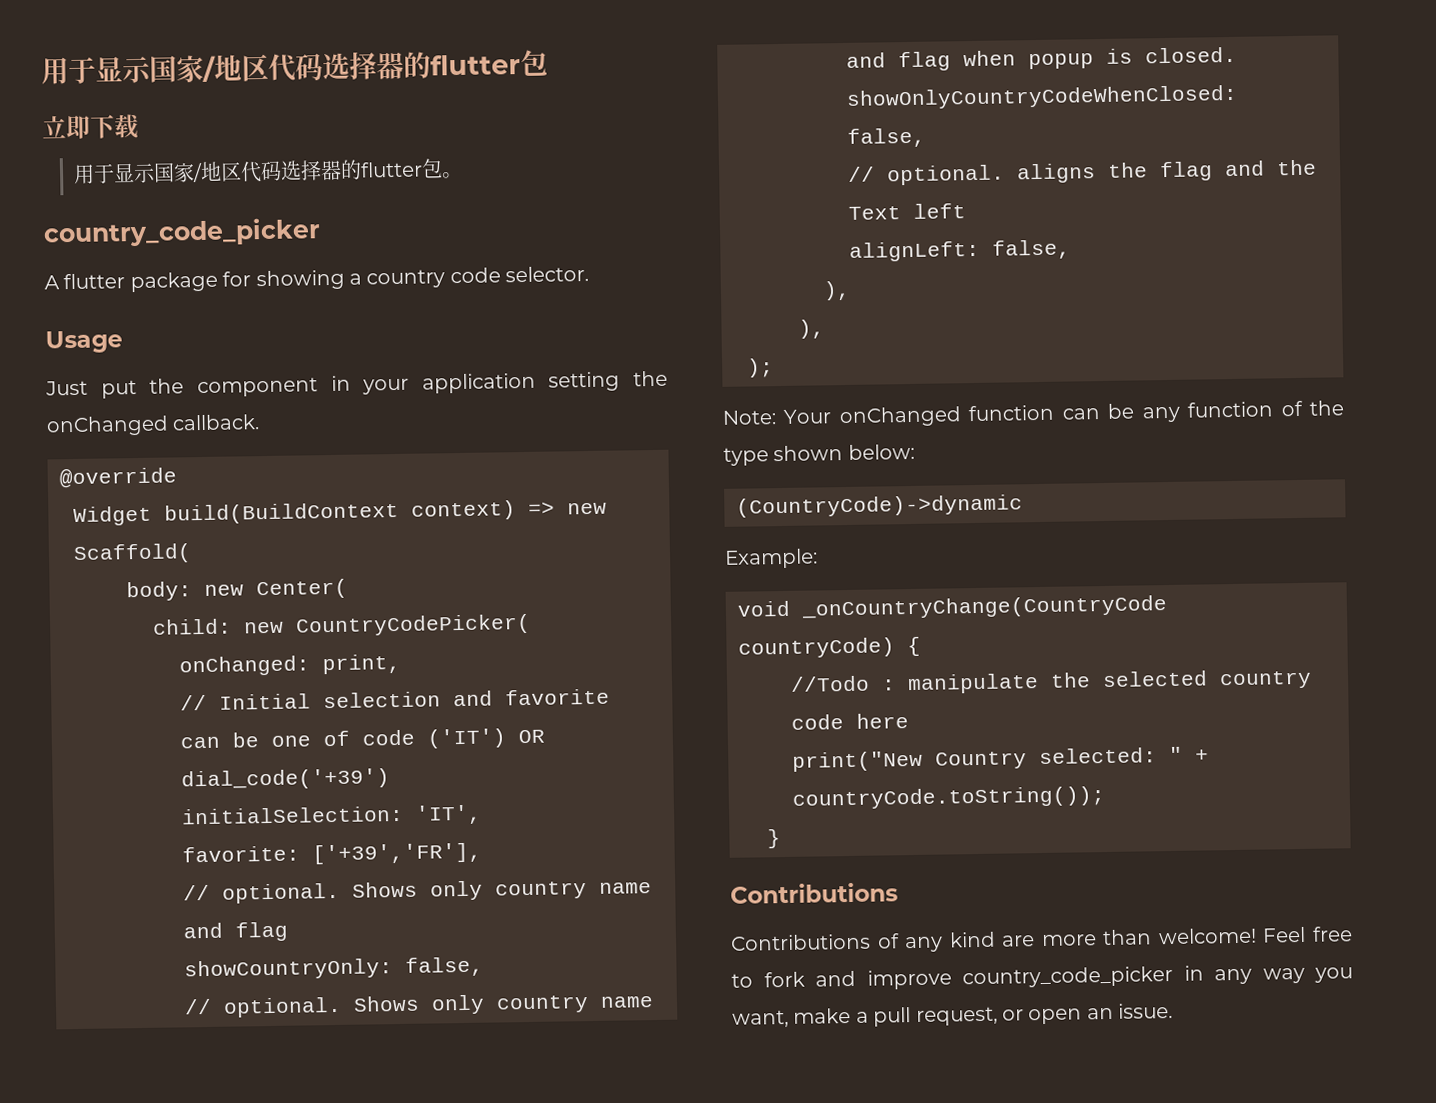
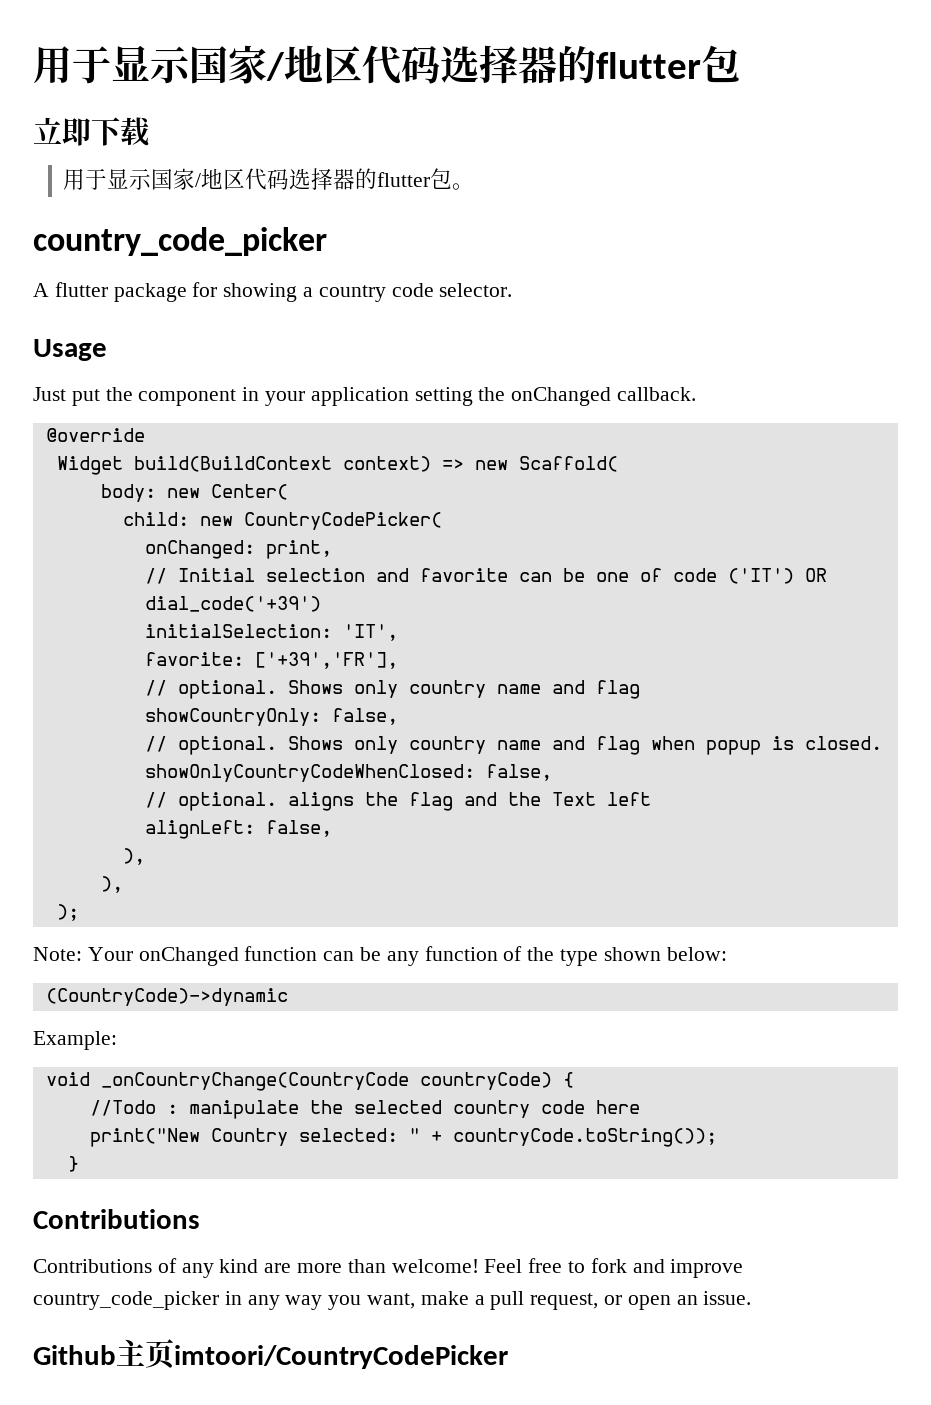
(1174, 1010) none -> [33,1339,508,1369] // Github主页imtoori/CountryCodePicker

